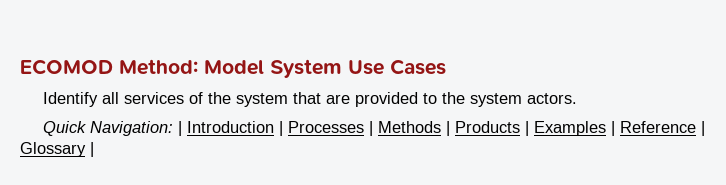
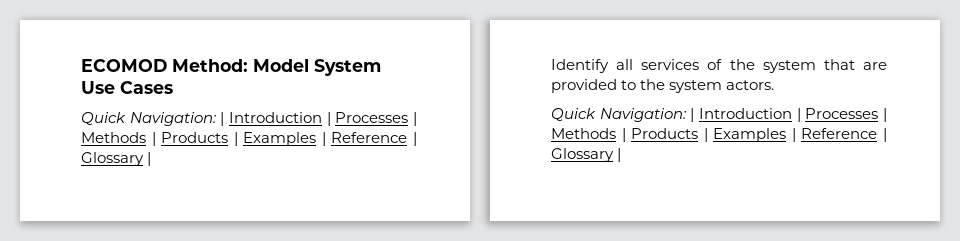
(446, 67) none -> [81,112,417,126] [81,132,417,146] [81,152,152,166] // Quick Navigation: | Introduction | Processes | Methods | Products | Examples | Reference | Glossary |

